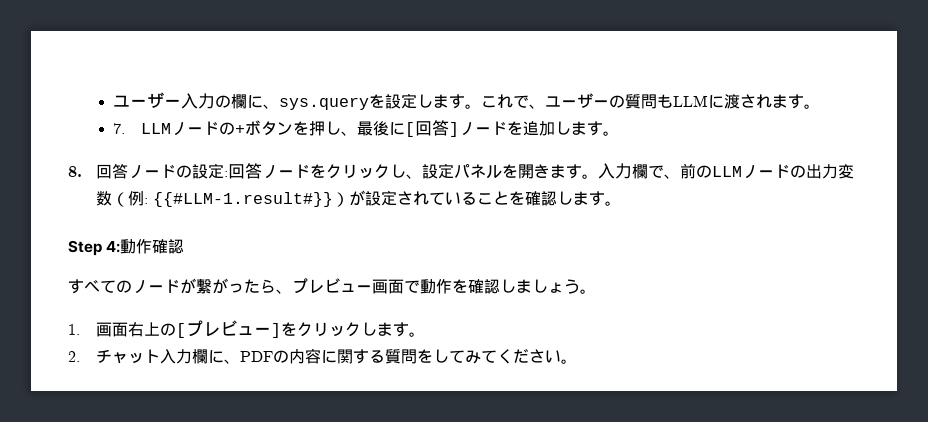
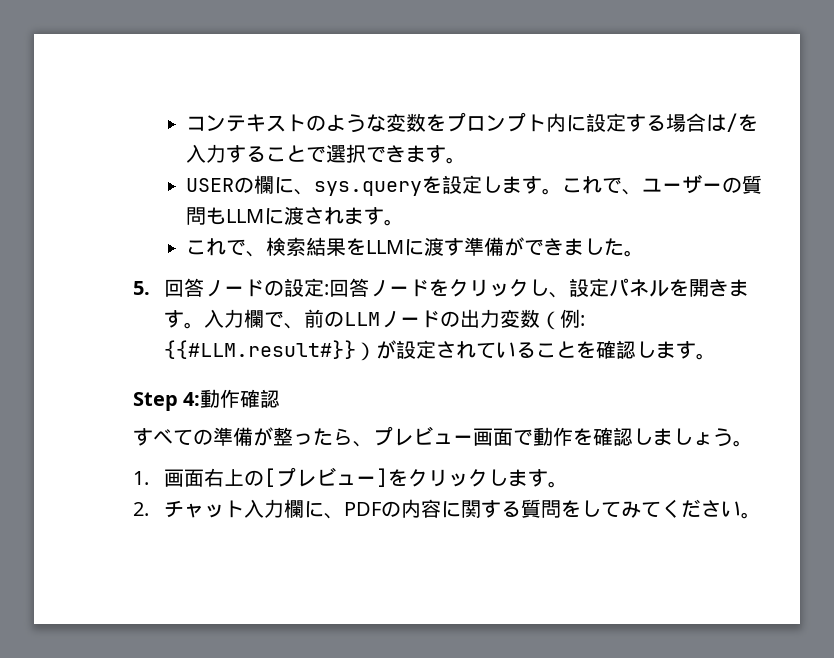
[113,92,216,109] ユーザー入力 -> [185,112,758,133] [185,144,466,164] [185,178,234,192] コンテキストのような変数をプロンプト内に設定する場合は/を入力することで選択できます。 // USER
[113,120,619,137] [68,166,82,177] 7. LLMノードの+ボタンを押し、最後に[回答]ノードを追加します。 // 8. -> [185,237,644,257] [133,281,150,295] これで、検索結果をLLMに渡す準備ができました。 // 5.
[152,192,333,207] {{#LLM-1.result#}} -> [163,340,356,359] {{#LLM.result#}}
[132,278,228,294] ノードが繋が -> [213,427,293,446] 準備が整

